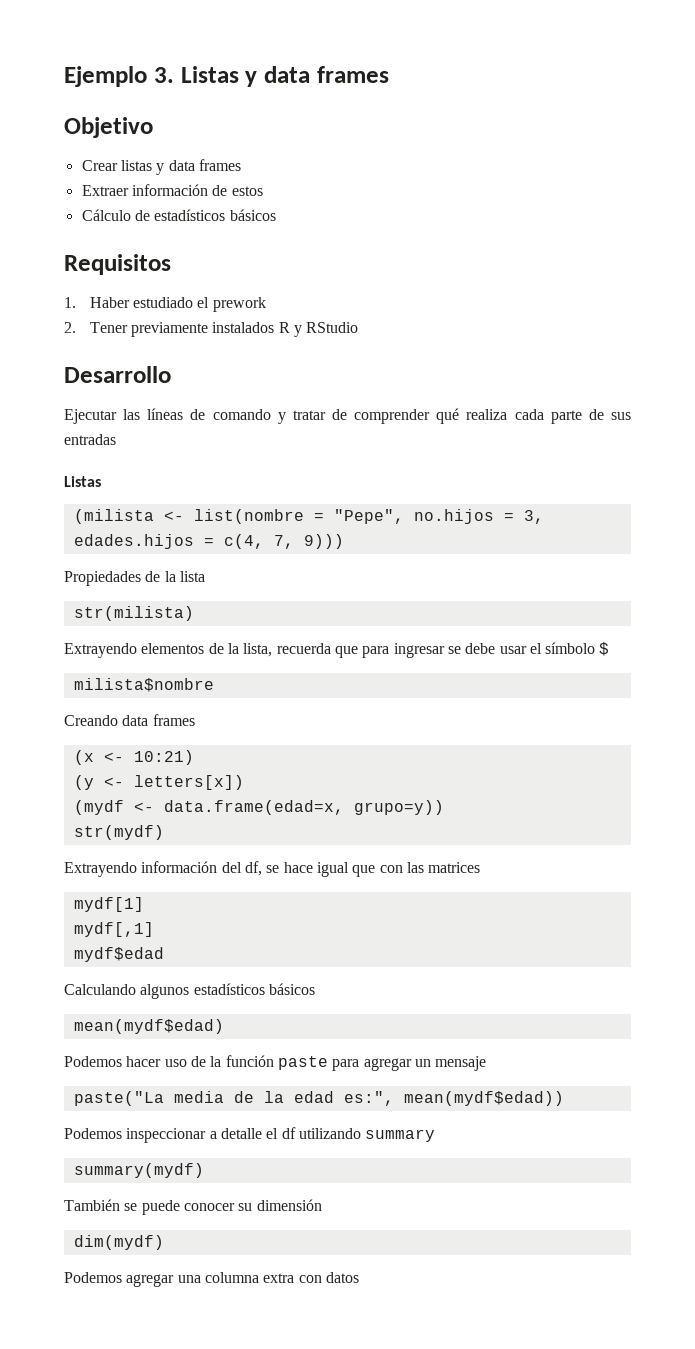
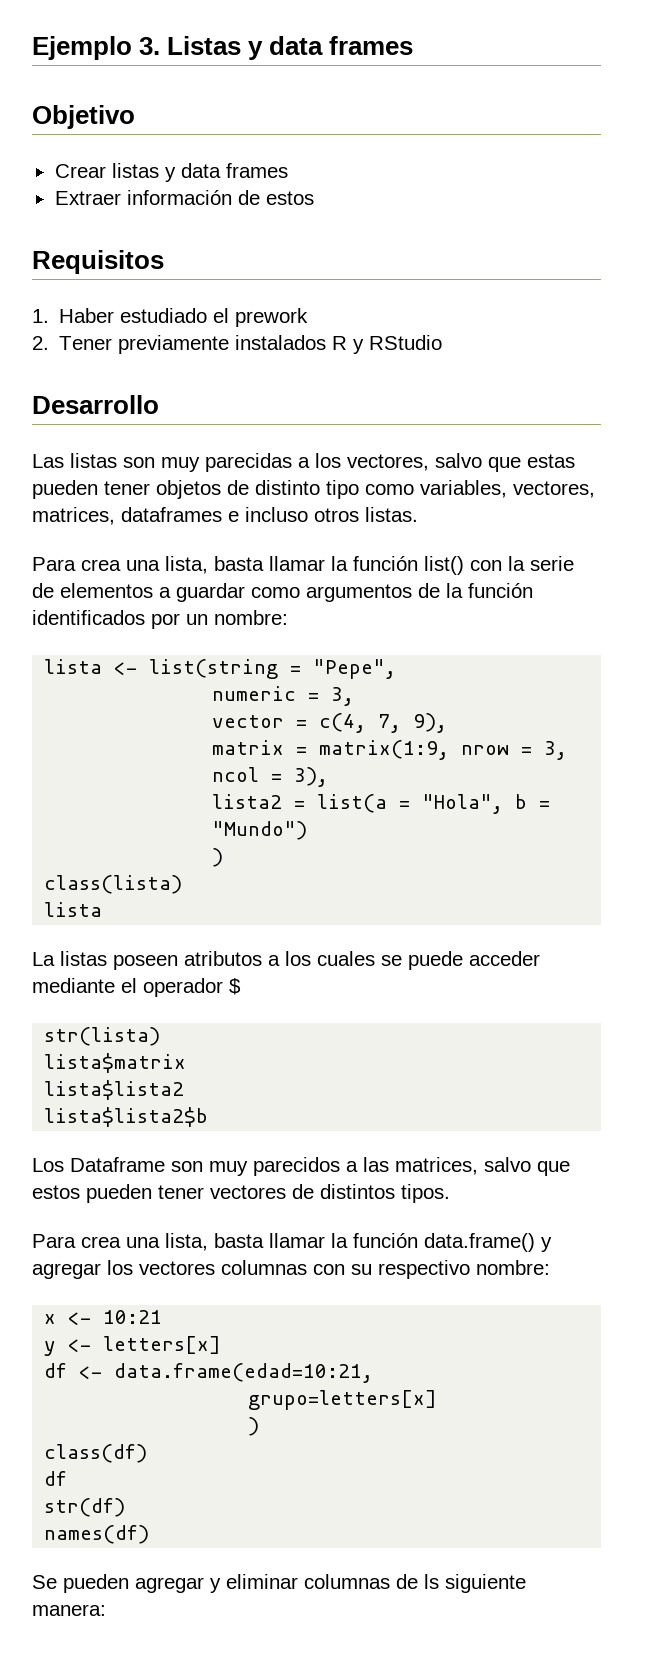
[81,209,276,221] // Cálculo de estadísticos básicos -> (314, 198) none
[64,408,631,424] [64,434,116,445] [64,476,101,487] [73,509,304,524] Ejecutar las líneas de comando y tratar de comprender qué realiza cada parte de sus entradas // Listas // (milista <- list(nombre -> [32,453,575,472] [32,480,595,499] [32,507,418,525] [32,556,574,575] [32,583,533,602] [32,610,288,629] [44,659,279,679] Las listas son muy parecidas a los vectores, salvo que estas pueden tener objetos de distinto tipo como variables, vectores, matrices, dataframes e incluso otros listas. // Para crea una lista, basta llamar la función list() con la serie de elementos a guardar como argumentos de la función identificados por un nombre: // lista <- list(string
[413,509,544,524] [73,534,194,549] no.hijos = 3, edades.hijos -> [212,686,355,706] [212,715,285,728] // numeric = 3, // vector
[303,534,344,549] [64,571,205,586] [73,606,194,621] [64,642,610,658] [73,678,214,692] [64,714,195,726] [73,750,194,765] [73,775,244,790] [73,800,444,815] [73,825,164,840] [64,861,481,877] [73,897,144,912] [73,922,154,937] [73,947,164,962] [64,983,315,999] [73,1019,224,1034] [64,1055,487,1071] [73,1091,564,1106] [64,1127,436,1143] [73,1163,204,1178] [64,1199,322,1215] [73,1235,164,1250] [64,1272,359,1287] 9))) // Propiedades de la lista // str(milista) // Extrayendo elementos de la lista, recuerda que para ingresar se debe usar el símbolo $ // milista$nombre // Creando data frames // (x <- 10:21) // (y <- letters[x]) // (mydf <- data.frame(edad=x, grupo=y)) // str(mydf) // Extrayendo información del df, se hace igual que con las matrices // mydf[1] // mydf[,1] // mydf$edad // Calculando algunos estadísticos básicos // mean(mydf$edad) // Podemos hacer uso de la función paste para agregar un mensaje // paste("La media de la edad es:", mean(mydf$edad)) // Podemos inspeccionar a detalle el df utilizando summary // summary(mydf) // También se puede conocer su dimensión // dim(mydf) // Podemos agregar una columna extra con datos -> [413,713,448,733] [212,740,568,760] [212,767,329,787] [212,794,551,814] [212,821,308,840] [212,848,224,867] [44,875,183,894] [44,902,103,917] [32,951,540,970] [32,978,241,997] [44,1027,161,1046] [44,1053,187,1073] [44,1080,185,1100] [44,1107,209,1127] [32,1157,570,1176] [32,1184,450,1203] [32,1233,552,1252] [32,1260,550,1279] [44,1310,163,1325] [44,1336,222,1356] [44,1363,374,1383] [248,1390,438,1410] [248,1417,260,1436] [44,1444,148,1463] [44,1471,68,1486] [44,1498,126,1517] [44,1525,150,1544] [32,1574,526,1593] [32,1604,106,1616] 9), // matrix = matrix(1:9, nrow = 3, ncol = 3), // lista2 = list(a = "Hola", b = "Mundo") // ) // class(lista) // lista // La listas poseen atributos a los cuales se puede acceder mediante el operador $ // str(lista) // lista$matrix // lista$lista2 // lista$lista2$b // Los Dataframe son muy parecidos a las matrices, salvo que estos pueden tener vectores de distintos tipos. // Para crea una lista, basta llamar la función data.frame() y agregar los vectores columnas con su respectivo nombre: // x <- 10:21 // y <- letters[x] // df <- data.frame(edad=10:21, // grupo=letters[x] // ) // class(df) // df // str(df) // names(df) // Se pueden agregar y eliminar columnas de ls siguiente manera:

